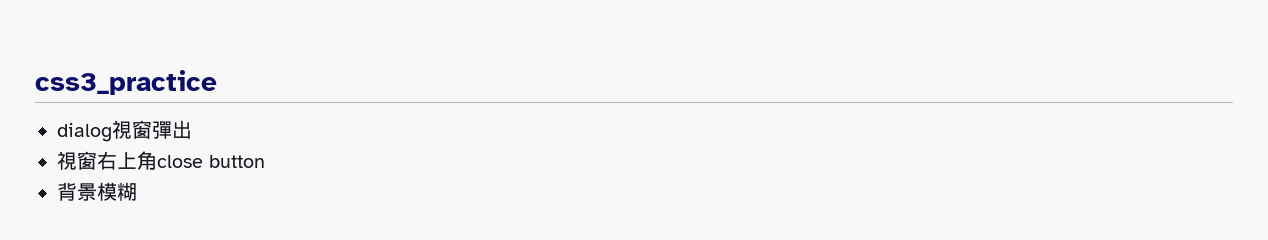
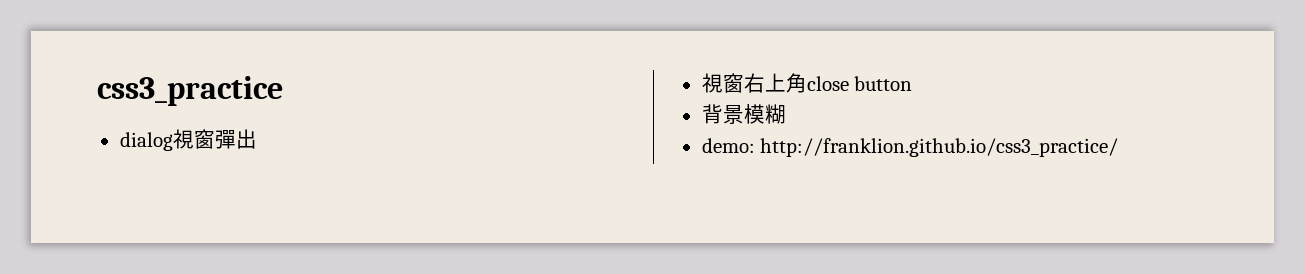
(137, 191) none -> [701,138,1119,157] // demo: http://franklion.github.io/css3_practice/

